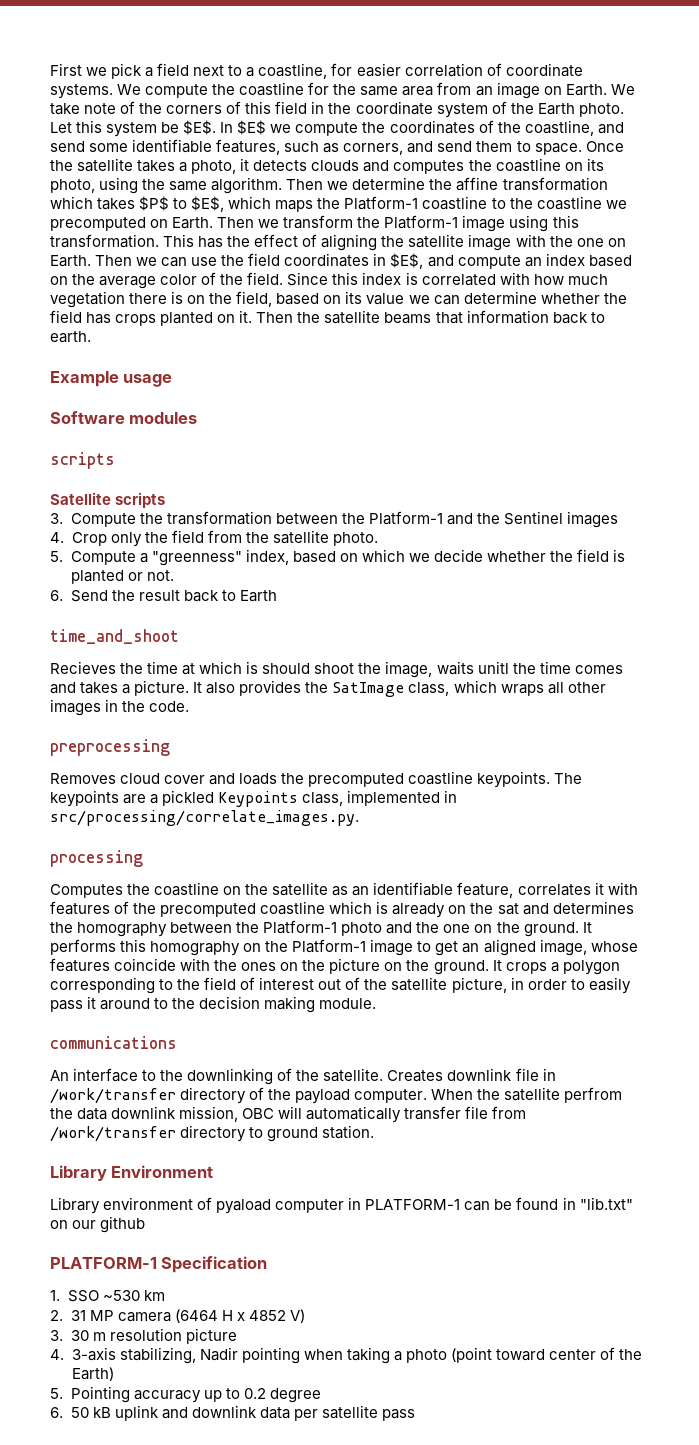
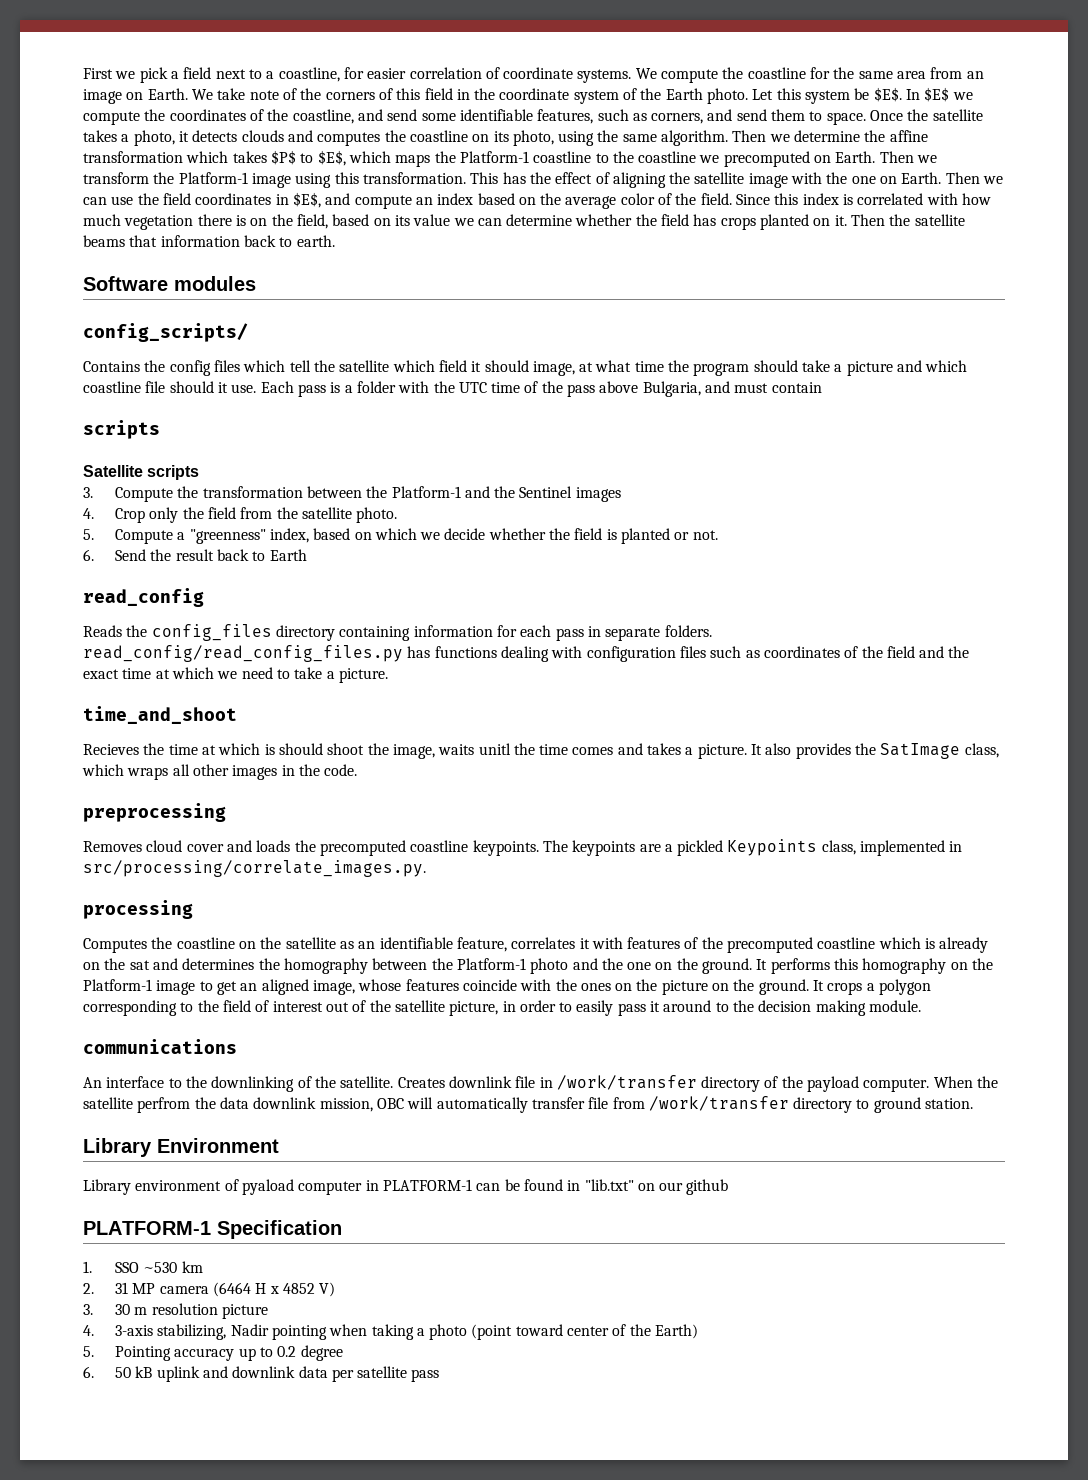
[50,371,173,387] // Example usage -> (335, 241) none
(198, 418) none -> [83,323,248,342] [83,360,968,376] [83,381,822,397] // config_scripts/ // Contains the config files which tell the satellite which field it should image, at what time the program should take a picture and which coastline file should it use. Each pass is a folder with the UTC time of the pass above Bulgaria, and must contain
(277, 596) none -> [83,588,204,607] [83,624,712,641] [83,645,970,662] [83,667,388,683] // read_config // Reads the config_files directory containing information for each pass in separate folders. read_config/read_config_files.py has functions dealing with configuration files such as coordinates of the field and the exact time at which we need to take a picture.

